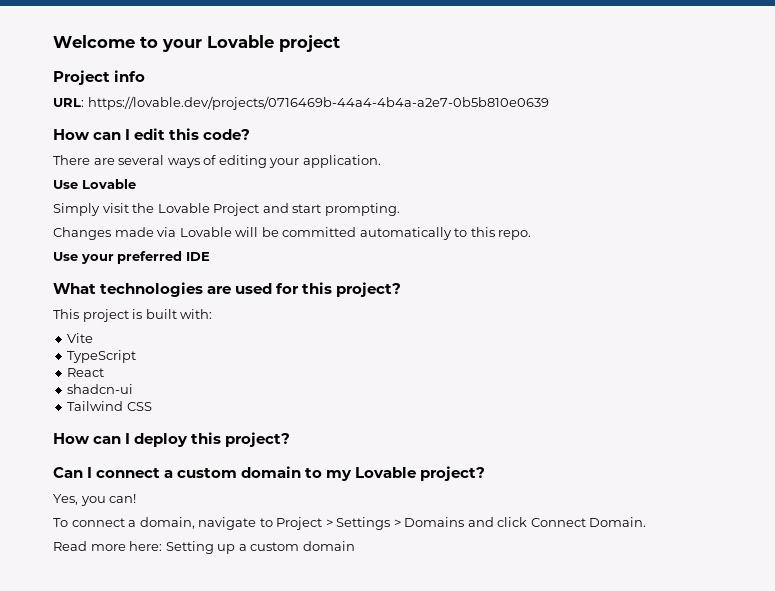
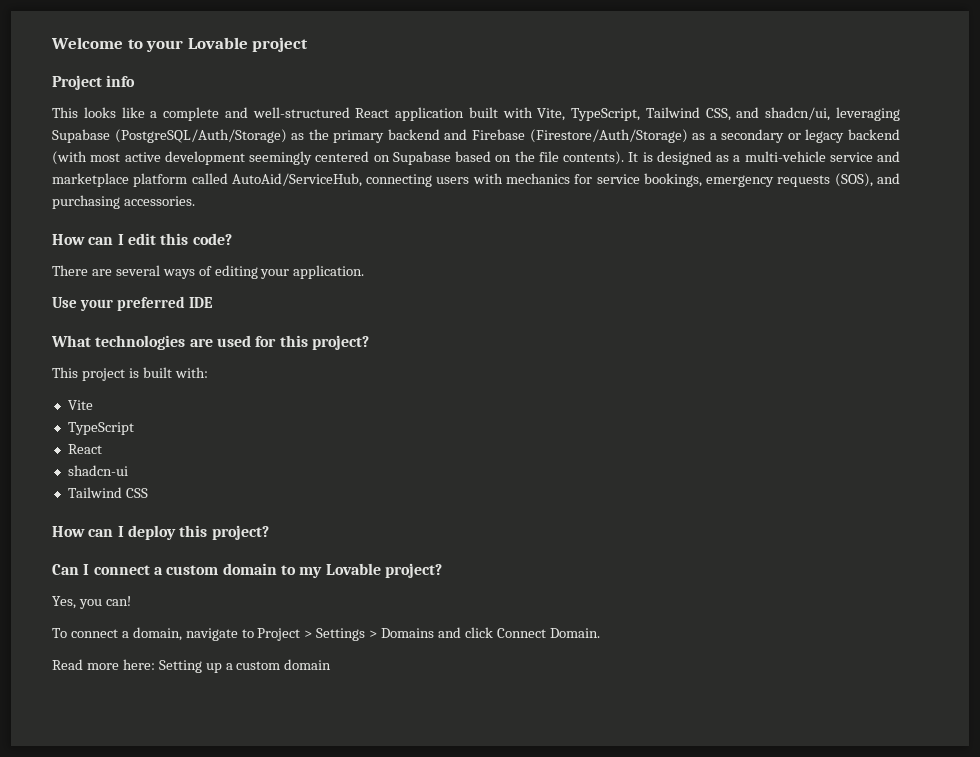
[53,96,549,110] URL: https://lovable.dev/projects/0716469b-44a4-4b4a-a2e7-0b5b810e0639 -> [52,107,900,121] [52,129,900,143] [52,151,900,165] [52,173,901,187] [52,195,195,209] This looks like a complete and well-structured React application built with Vite, TypeScript, Tailwind CSS, and shadcn/ui, leveraging Supabase (PostgreSQL/Auth/Storage) as the primary backend and Firebase (Firestore/Auth/Storage) as a secondary or legacy backend (with most active development seemingly centered on Supabase based on the file contents). It is designed as a multi-vehicle service and marketplace platform called AutoAid/ServiceHub, connecting users with mechanics for service bookings, emergency requests (SOS), and purchasing accessories.
[53,179,136,189] [53,203,400,216] [53,227,532,240] // Use Lovable // Simply visit the Lovable Project and start prompting. // Changes made via Lovable will be committed automatically to this repo. -> (365, 272) none

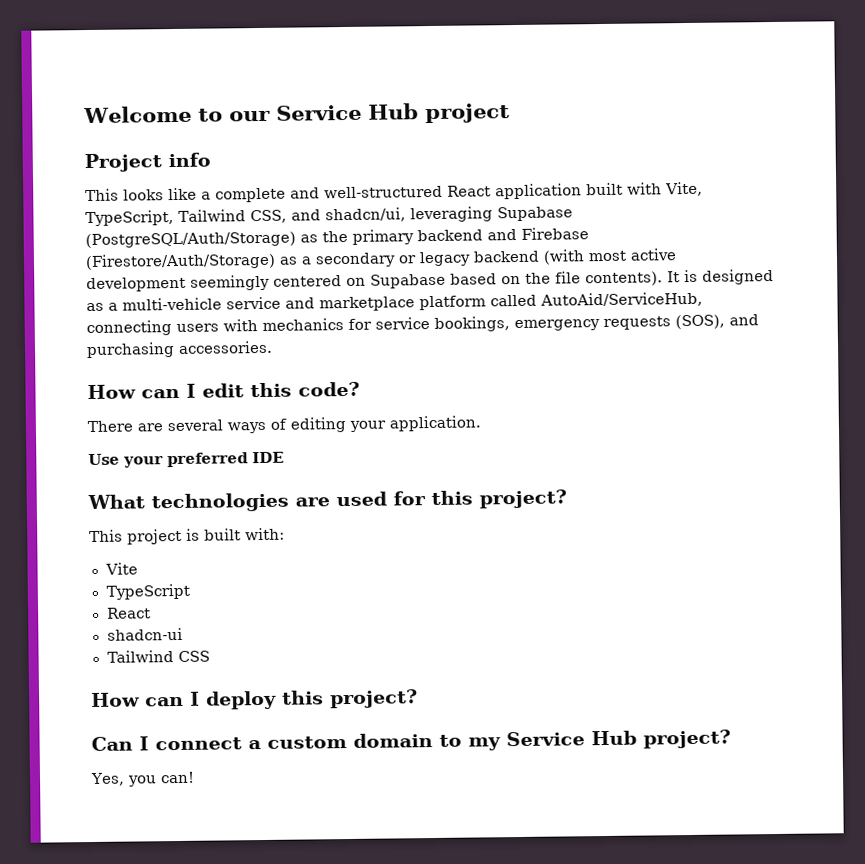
[146,37,248,52] your Lovable -> [228,103,419,122] our Service Hub
[325,563,381,575] Lovable -> [506,730,637,747] Service Hub
[52,627,600,641] [52,659,332,673] // To connect a domain, navigate to Project > Settings > Domains and click Connect Domain. // Read more here: Setting up a custom domain -> (195, 777) none

